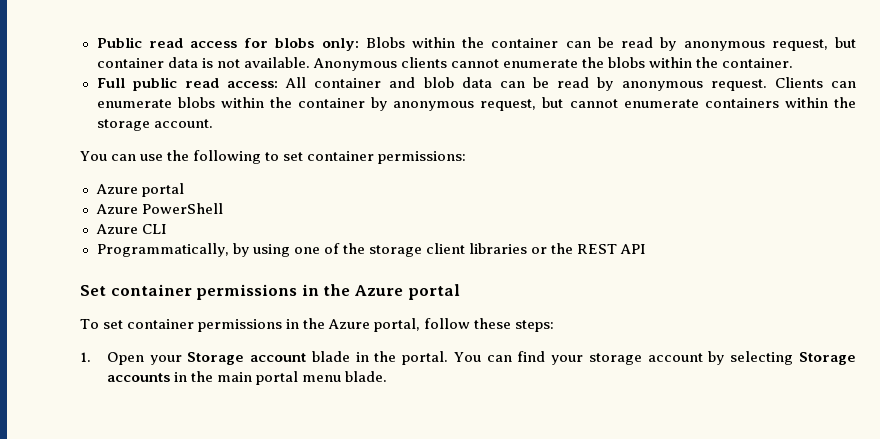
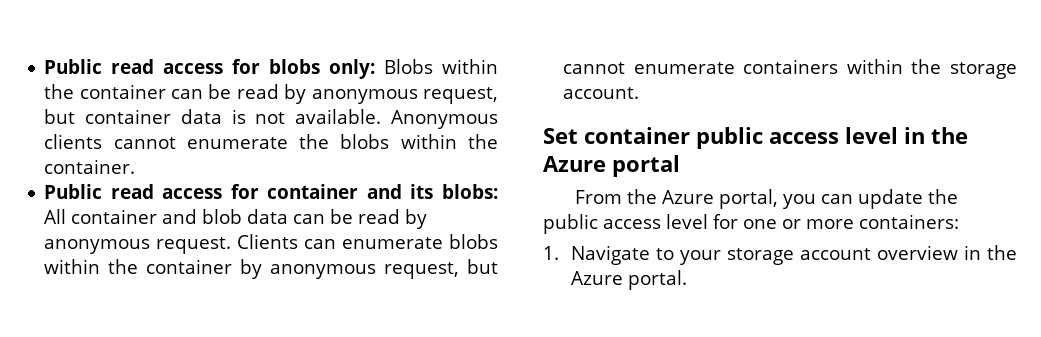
[96,77,278,91] Full public read access: -> [44,184,498,199] Public read access for container and its blobs:
[80,150,467,164] [95,183,184,197] [95,203,223,214] [95,224,167,234] [96,243,647,257] // You can use the following to set container permissions: // Azure portal // Azure PowerShell // Azure CLI // Programmatically, by using one of the storage client libraries or the REST API -> (640, 93) none
[196,284,298,300] permissions -> [696,127,898,149] public access level
[80,318,555,332] [80,351,857,365] [106,371,388,385] To set container permissions in the Azure portal, follow these steps: // 1. Open your Storage account blade in the portal. You can find your storage account by selecting Storage accounts in the main portal menu blade. -> [575,189,959,209] [543,214,959,234] [543,245,1017,265] [571,270,688,290] From the Azure portal, you can update the public access level for one or more containers: // 1. Navigate to your storage account overview in the Azure portal.

